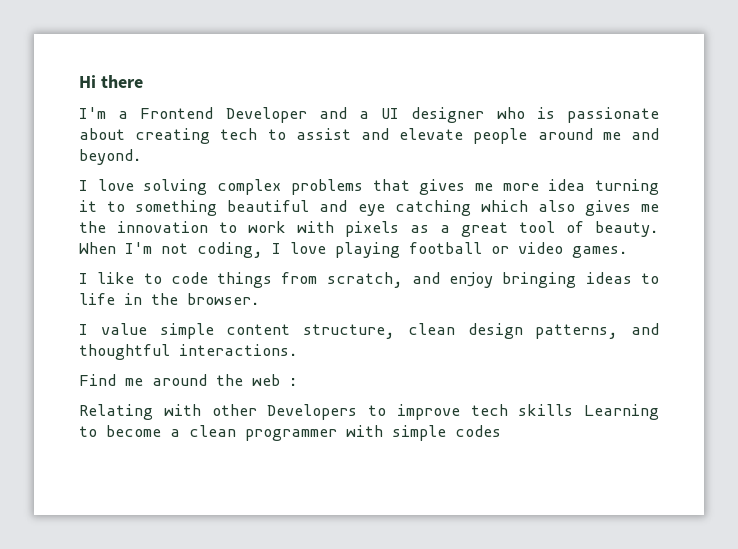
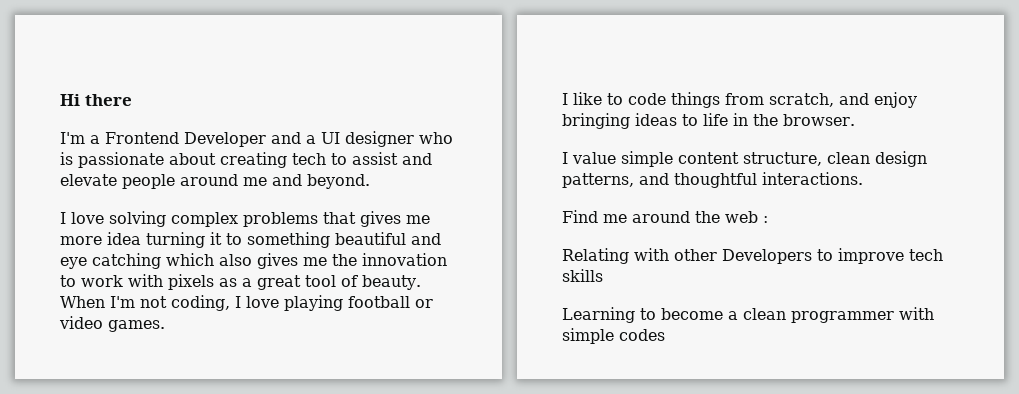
(574, 410) none -> (603, 275) //

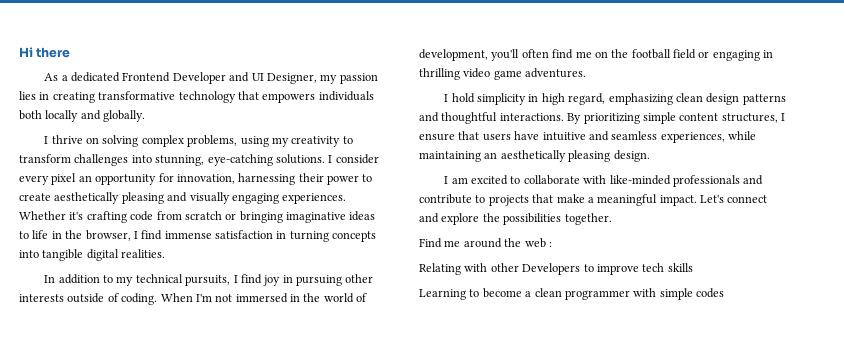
[60,131,453,147] [60,152,432,168] [60,174,370,189] [60,211,430,227] [60,232,441,248] [60,253,447,269] [60,274,421,290] [60,295,433,311] [59,316,165,332] [562,92,917,108] [562,113,630,129] I'm a Frontend Developer and a UI designer who is passionate about creating tech to assist and elevate people around me and beyond. // I love solving complex problems that gives me more idea turning it to something beautiful and eye catching which also gives me the innovation to work with pixels as a great tool of beauty. When I'm not coding, I love playing football or video games. // I like to code things from scratch, and enjoy bringing -> [44,72,378,84] [19,91,374,103] [19,110,146,122] [44,135,353,147] [19,154,379,166] [19,173,373,185] [19,192,347,204] [19,211,346,223] As a dedicated Frontend Developer and UI Designer, my passion lies in creating transformative technology that empowers individuals both locally and globally. // I thrive on solving complex problems, using my creativity to transform challenges into stunning, eye-catching solutions. I consider every pixel an opportunity for innovation, harnessing their power to create aesthetically pleasing and visually engaging experiences. Whether it's crafting code from scratch or bringing imaginative
[783,114,855,126] [562,151,822,167] browser. // I value simple content structure, -> [85,230,377,242] [19,249,166,261] [44,274,374,286] [19,293,368,305] [419,49,774,61] [419,68,587,80] [444,93,673,105] browser, I find immense satisfaction in turning concepts into tangible digital realities. // In addition to my technical pursuits, I find joy in pursuing other interests outside of coding. When I'm not immersed in the world of development, you'll often find me on the football field or engaging in thrilling video game adventures. // I hold simplicity in high regard, emphasizing
[562,173,634,188] patterns, -> [742,94,786,105] patterns
(863, 178) none -> [567,112,785,124] [419,131,756,143] [419,150,650,162] [444,175,764,187] [419,194,768,206] [419,213,612,225] By prioritizing simple content structures, I ensure that users have intuitive and seamless experiences, while maintaining an aesthetically pleasing design. // I am excited to collaborate with like-minded professionals and contribute to projects that make a meaningful impact. Let's connect and explore the possibilities together.

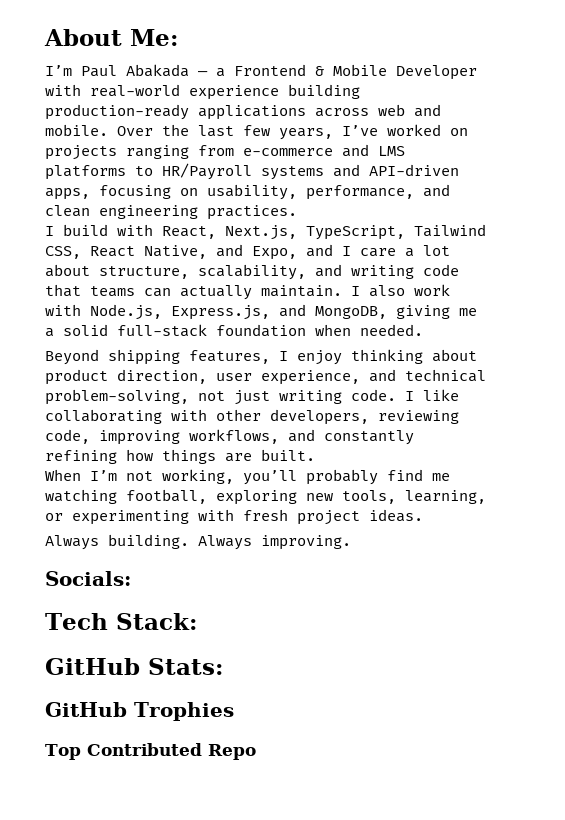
[19,47,71,58] [44,72,378,84] [19,91,374,103] [19,110,146,122] [44,135,353,147] [19,154,379,166] [19,173,373,185] [19,192,347,204] [19,211,376,223] [19,230,377,242] [19,249,166,261] [44,274,374,286] [19,293,368,305] [419,49,774,61] [419,68,587,80] [444,93,786,105] [419,112,785,124] [419,131,756,143] [419,150,650,162] [444,175,764,187] [419,194,768,206] [419,213,612,225] [419,238,552,248] [419,263,693,275] [419,288,724,300] Hi there // As a dedicated Frontend Developer and UI Designer, my passion lies in creating transformative technology that empowers individuals both locally and globally. // I thrive on solving complex problems, using my creativity to transform challenges into stunning, eye-catching solutions. I consider every pixel an opportunity for innovation, harnessing their power to create aesthetically pleasing and visually engaging experiences. Whether it's crafting code from scratch or bringing imaginative ideas to life in the browser, I find immense satisfaction in turning concepts into tangible digital realities. // In addition to my technical pursuits, I find joy in pursuing other interests outside of coding. When I'm not immersed in the world of development, you'll often find me on the football field or engaging in thrilling video game adventures. // I hold simplicity in high regard, emphasizing clean design patterns and thoughtful interactions. By prioritizing simple content structures, I ensure that users have intuitive and seamless experiences, while maintaining an aesthetically pleasing design. // I am excited to collaborate with like-minded professionals and contribute to projects that make a meaningful impact. Let's connect and explore the possibilities together. // Find me around the web : // Relating with other Developers to improve tech skills // Learning to become a clean programmer with simple codes -> [44,29,178,46] [45,64,477,80] [45,84,360,100] [45,104,441,120] [45,124,468,140] [45,144,405,160] [45,163,459,180] [45,184,450,200] [45,205,297,220] [45,224,486,240] [45,244,450,260] [45,264,459,280] [45,284,450,300] [45,304,477,320] [45,324,423,337] [45,349,477,365] [45,369,486,385] [45,389,459,405] [45,409,459,425] [45,429,414,445] [45,449,315,464] [45,469,450,485] [45,489,486,505] [45,509,423,525] [45,534,351,550] [45,571,131,586] [45,613,197,630] [45,658,223,675] [45,702,234,721] [45,743,256,760] About Me: // I’m Paul Abakada — a Frontend & Mobile Developer with real-world experience building production-ready applications across web and mobile. Over the last few years, I’ve worked on projects ranging from e-commerce and LMS platforms to HR/Payroll systems and API-driven apps, focusing on usability, performance, and clean engineering practices. // I build with React, Next.js, TypeScript, Tailwind CSS, React Native, and Expo, and I care a lot about structure, scalability, and writing code that teams can actually maintain. I also work with Node.js, Express.js, and MongoDB, giving me a solid full-stack foundation when needed. // Beyond shipping features, I enjoy thinking about product direction, user experience, and technical problem-solving, not just writing code. I like collaborating with other developers, reviewing code, improving workflows, and constantly refining how things are built. // When I’m not working, you’ll probably find me watching football, exploring new tools, learning, or experimenting with fresh project ideas. // Always building. Always improving. // Socials: // Tech Stack: // GitHub Stats: // GitHub Trophies // Top Contributed Repo

